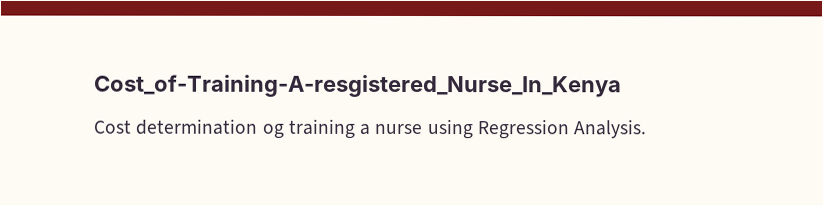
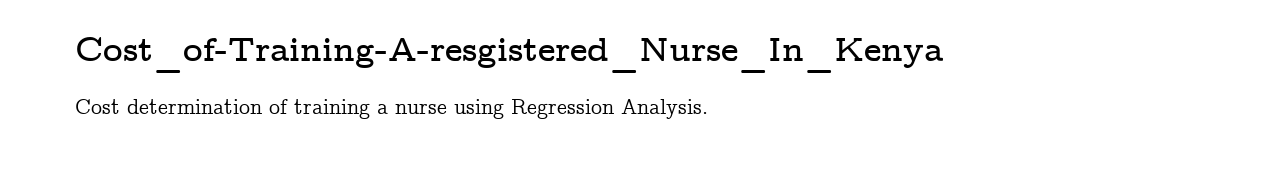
[261,123,284,139] og -> [269,99,288,114] of

